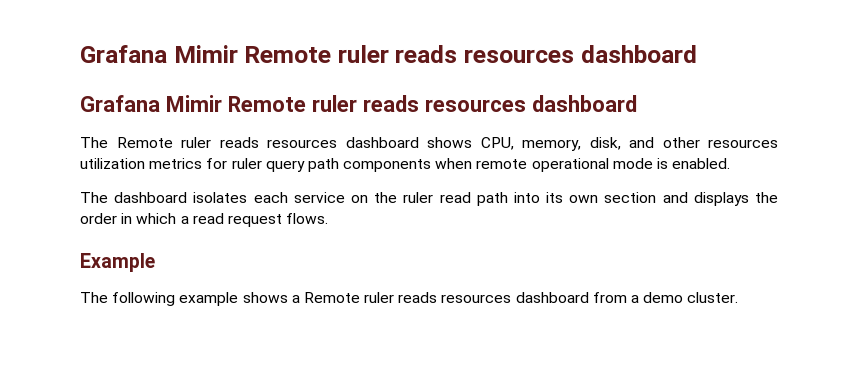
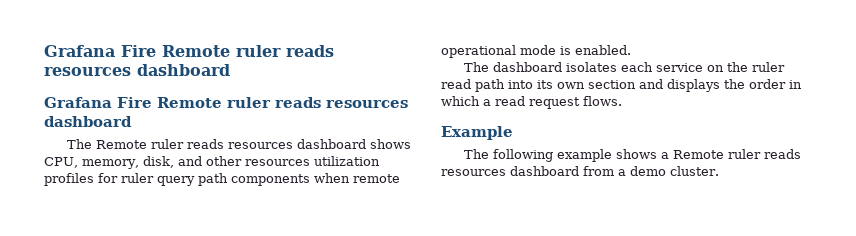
[80,45,238,63] Grafana Mimir -> [44,45,156,57] Grafana Fire
[165,95,222,112] Mimir -> [117,97,152,108] Fire
[149,158,203,169] metrics -> [44,173,94,186] profiles

